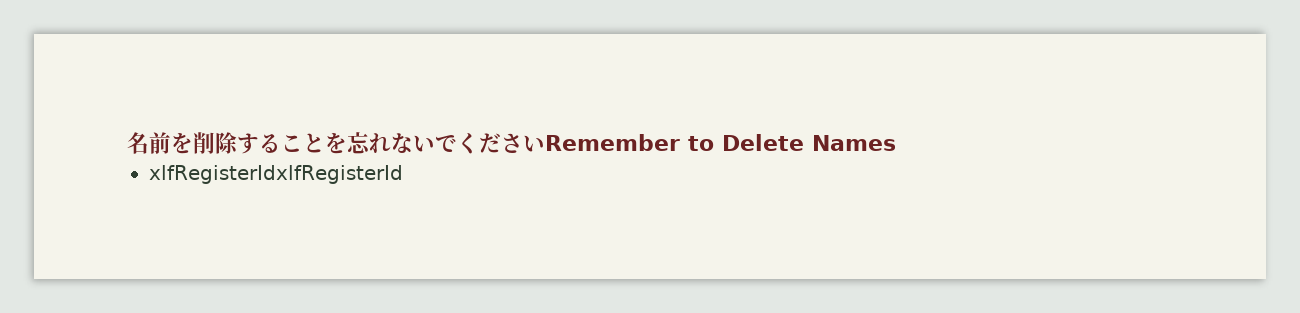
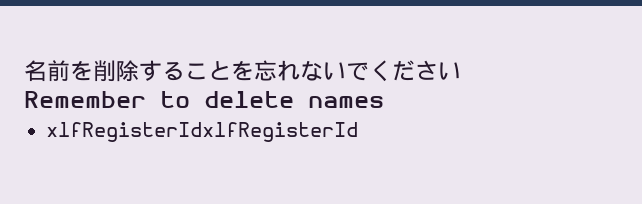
[722,134,896,151] Delete Names -> [204,91,384,108] delete names

